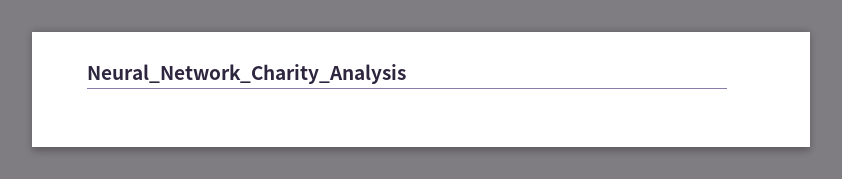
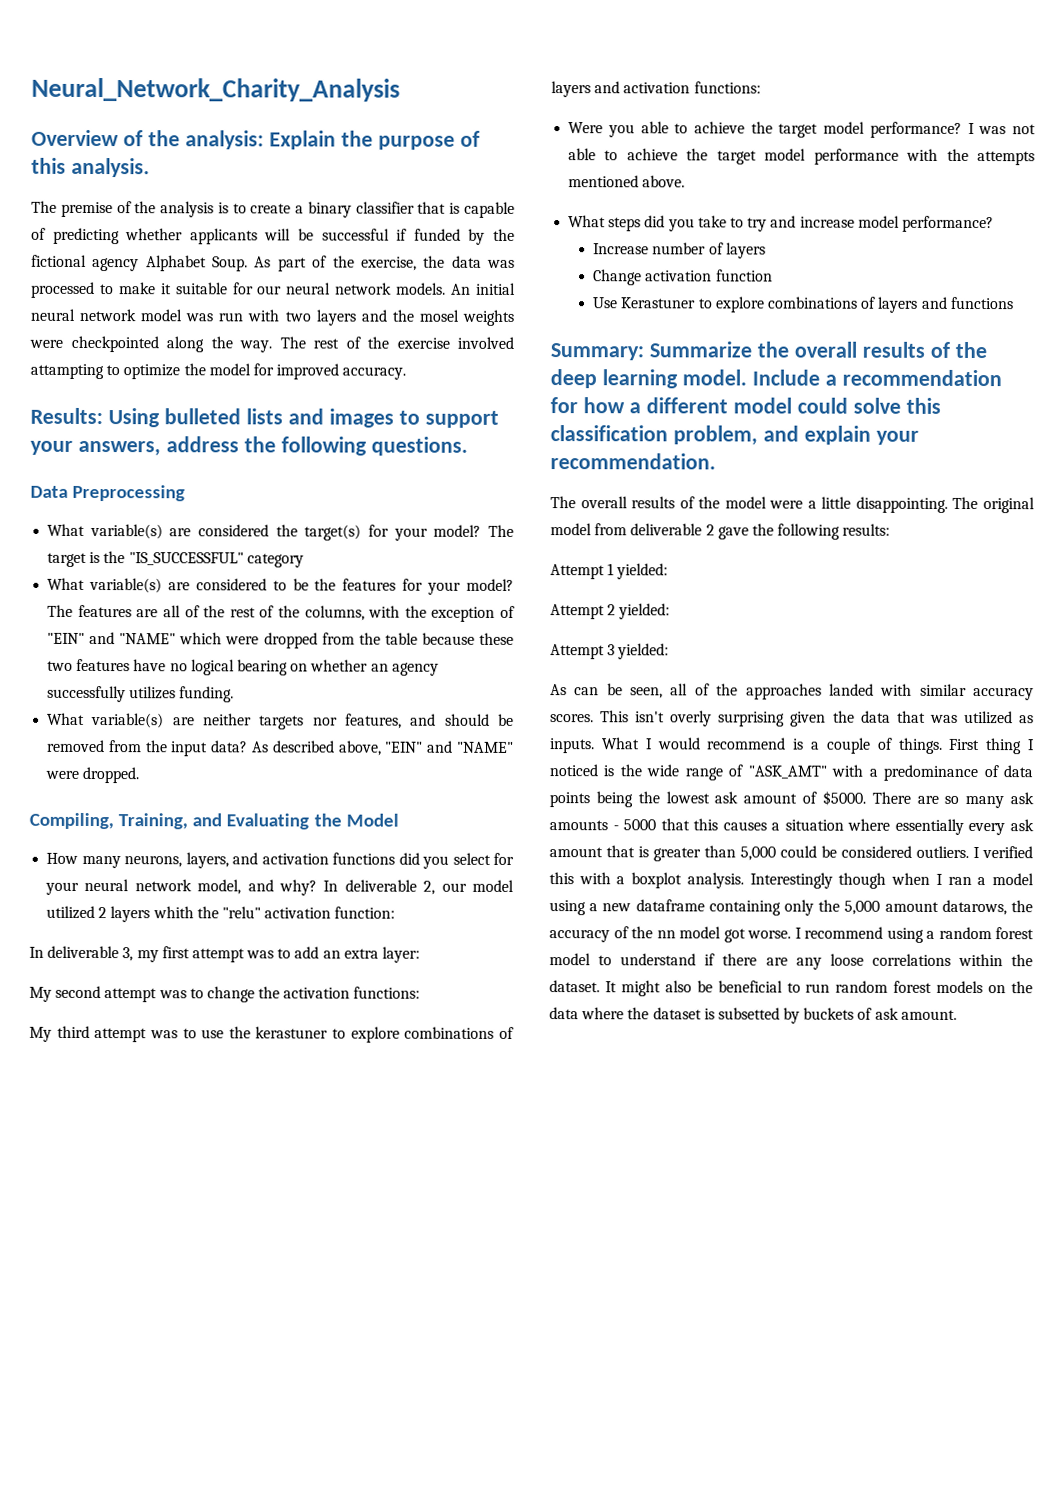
(406, 74) none -> [31,129,480,150] [31,157,150,178] [31,200,516,218] [31,227,516,245] [31,254,516,272] [31,281,517,299] [30,308,515,326] [29,335,514,353] [30,363,407,380] [30,407,499,428] [30,436,468,457] [30,484,186,502] [47,523,514,541] [47,551,304,568] [47,577,514,595] [47,604,515,622] [47,631,514,649] [47,658,439,676] [47,685,235,703] [47,712,514,730] [46,739,514,757] [45,766,140,784] [29,812,399,830] [46,852,514,869] [45,878,514,896] [46,905,396,923] [29,945,421,963] [29,985,421,1003] [29,1025,514,1043] [551,81,761,98] [568,121,1036,138] [568,148,1035,166] [568,175,686,188] [568,215,994,233] [593,242,766,259] [593,269,773,286] [593,296,1014,313] [550,341,987,361] [550,369,1002,389] [550,397,941,414] [550,425,919,446] [550,453,716,470] [550,496,1035,514] [550,523,891,540] [550,563,669,580] [550,603,671,620] [550,643,670,660] [550,683,1034,701] [550,710,1034,727] [549,737,1035,755] [549,764,1033,782] [549,790,1034,809] [549,818,1034,836] [549,845,1033,862] [549,872,1034,889] [549,899,1033,916] [549,926,1034,943] [549,953,1033,970] [549,980,1033,997] [549,1007,957,1024] // Overview of the analysis: Explain the purpose of this analysis. // The premise of the analysis is to create a binary classifier that is capable of predicting whether applicants will be successful if funded by the fictional agency Alphabet Soup. As part of the exercise, the data was processed to make it suitable for our neural network models. An initial neural network model was run with two layers and the mosel weights were checkpointed along the way. The rest of the exercise involved attampting to optimize the model for improved accuracy. // Results: Using bulleted lists and images to support your answers, address the following questions. // Data Preprocessing // What variable(s) are considered the target(s) for your model? The target is the "IS_SUCCESSFUL" category // What variable(s) are considered to be the features for your model? The features are all of the rest of the columns, with the exception of "EIN" and "NAME" which were dropped from the table because these two features have no logical bearing on whether an agency successfully utilizes funding. // What variable(s) are neither targets nor features, and should be removed from the input data? As described above, "EIN" and "NAME" were dropped. // Compiling, Training, and Evaluating the Model // How many neurons, layers, and activation functions did you select for your neural network model, and why? In deliverable 2, our model utilized 2 layers whith the "relu" activation function: // In deliverable 3, my first attempt was to add an extra layer: // My second attempt was to change the activation functions: // My third attempt was to use the kerastuner to explore combinations of layers and activation functions: // Were you able to achieve the target model performance? I was not able to achieve the target model performance with the attempts mentioned above. // What steps did you take to try and increase model performance? // Increase number of layers // Change activation function // Use Kerastuner to explore combinations of layers and functions // Summary: Summarize the overall results of the deep learning model. Include a recommendation for how a different model could solve this classification problem, and explain your recommendation. // The overall results of the model were a little disappointing. The original model from deliverable 2 gave the following results: // Attempt 1 yielded: // Attempt 2 yielded: // Attempt 3 yielded: // As can be seen, all of the approaches landed with similar accuracy scores. This isn't overly surprising given the data that was utilized as inputs. What I would recommend is a couple of things. First thing I noticed is the wide range of "ASK_AMT" with a predominance of data points being the lowest ask amount of $5000. There are so many ask amounts - 5000 that this causes a situation where essentially every ask amount that is greater than 5,000 could be considered outliers. I verified this with a boxplot analysis. Interestingly though when I ran a model using a new dataframe containing only the 5,000 amount datarows, the accuracy of the nn model got worse. I recommend using a random forest model to understand if there are any loose correlations within the dataset. It might also be beneficial to run random forest models on the data where the dataset is subsetted by buckets of ask amount.

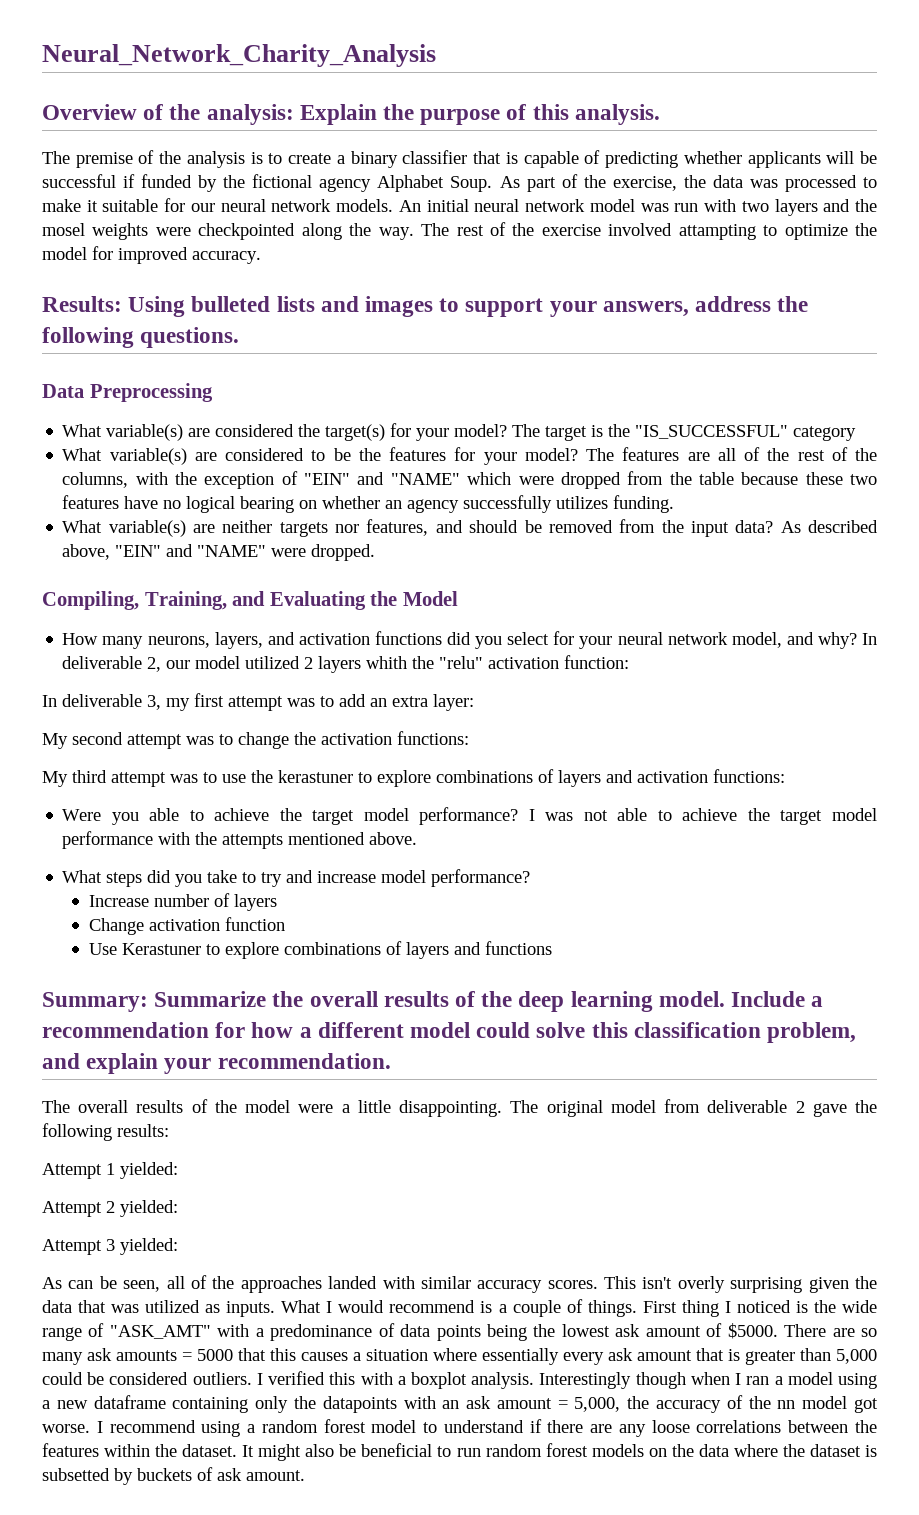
[612,825,619,831] - -> [182,1352,192,1361] =
[844,899,1007,916] 5,000 amount datarows, -> [322,1396,621,1413] datapoints with an ask amount = 5,000,
(951, 959) none -> [788,1420,877,1433] [42,1443,99,1457] between the features

